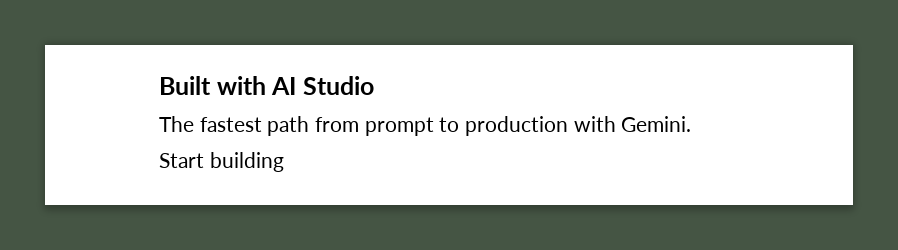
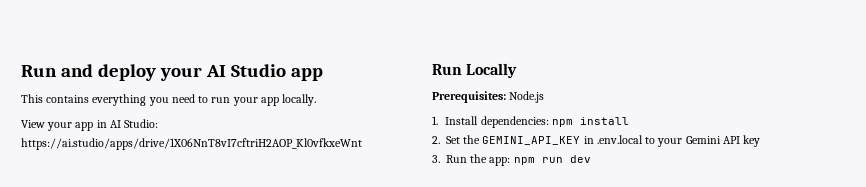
[159,76,374,95] [159,116,692,136] [159,152,284,172] Built with AI Studio // The fastest path from prompt to production with Gemini. // Start building -> [21,64,323,81] [21,94,317,106] [21,119,159,131] [21,138,362,150] [432,63,518,78] [432,91,545,103] [432,116,629,128] [432,135,761,147] [432,154,591,166] Run and deploy your AI Studio app // This contains everything you need to run your app locally. // View your app in AI Studio: https://ai.studio/apps/drive/1X06NnT8vI7cftriH2AOP_Kl0vfkxeWnt // Run Locally // Prerequisites: Node.js // 1. Install dependencies: npm install // 2. Set the GEMINI_API_KEY in .env.local to your Gemini API key // 3. Run the app: npm run dev

